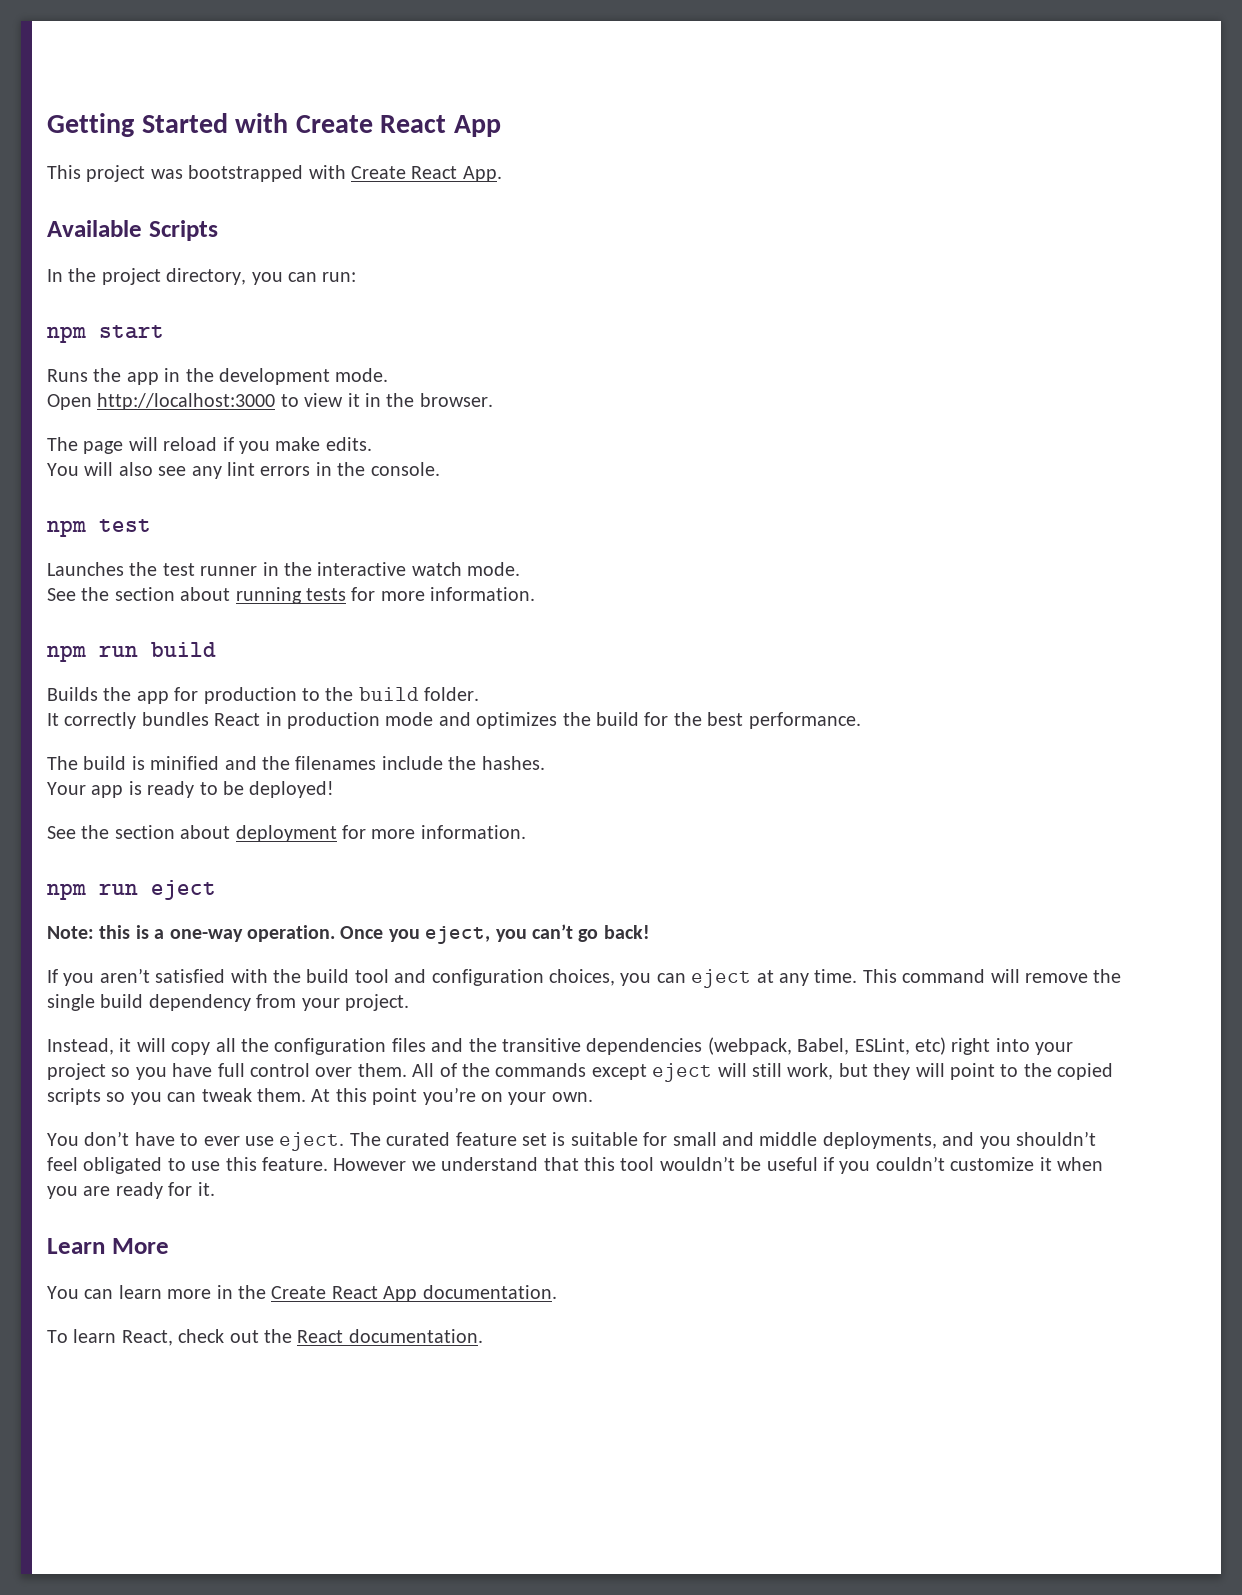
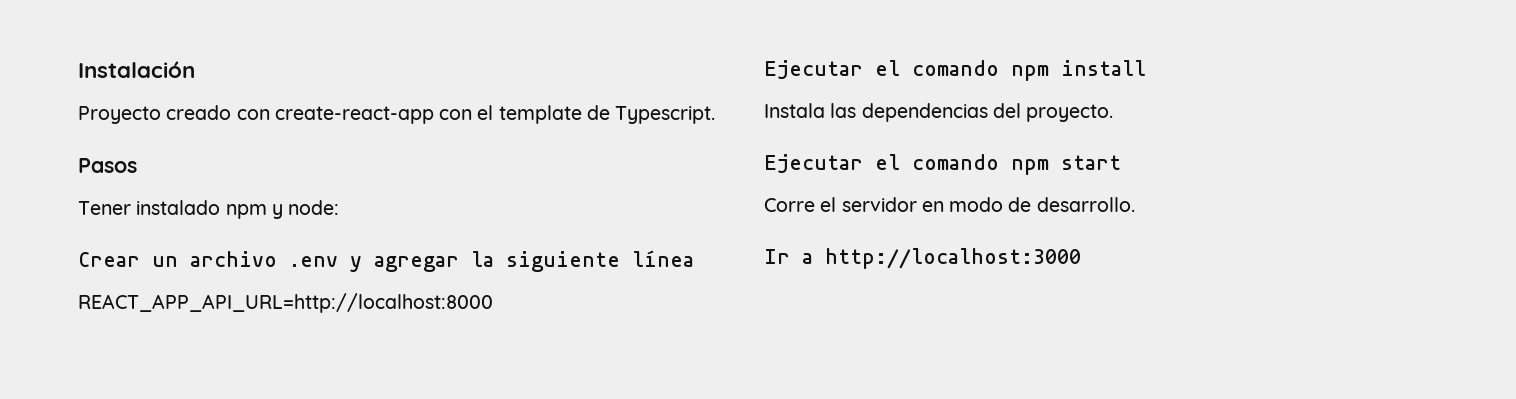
[47,113,501,137] [47,165,502,182] [47,220,218,241] [47,268,357,285] [47,325,164,343] [47,368,389,385] [47,393,493,410] [47,437,372,454] [47,462,440,479] [47,519,151,537] [47,562,521,576] [47,587,536,604] [47,642,216,662] [47,687,480,704] [47,712,861,729] [47,756,545,770] [47,781,335,798] [47,825,526,842] [47,880,216,900] [47,924,650,944] [47,968,1122,988] [47,994,409,1011] [47,1037,1074,1055] [47,1063,1114,1082] [47,1087,593,1105] [47,1131,1096,1151] [47,1156,1103,1174] [47,1182,215,1199] [47,1238,169,1254] [47,1285,557,1302] [47,1329,483,1346] Getting Started with Create React App // This project was bootstrapped with Create React App. // Available Scripts // In the project directory, you can run: // npm start // Runs the app in the development mode. // Open http://localhost:3000 to view it in the browser. // The page will reload if you make edits. // You will also see any lint errors in the console. // npm test // Launches the test runner in the interactive watch mode. // See the section about running tests for more information. // npm run build // Builds the app for production to the build folder. // It correctly bundles React in production mode and optimizes the build for the best performance. // The build is minified and the filenames include the hashes. // Your app is ready to be deployed! // See the section about deployment for more information. // npm run eject // Note: this is a one-way operation. Once you eject, you can’t go back! // If you aren’t satisfied with the build tool and configuration choices, you can eject at any time. This command will remove the single build dependency from your project. // Instead, it will copy all the configuration files and the transitive dependencies (webpack, Babel, ESLint, etc) right into your project so you have full control over them. All of the commands except eject will still work, but they will point to the copied scripts so you can tweak them. At this point you’re on your own. // You don’t have to ever use eject. The curated feature set is suitable for small and middle deployments, and you shouldn’t feel obligated to use this feature. However we understand that this tool wouldn’t be useful if you couldn’t customize it when you are ready for it. // Learn More // You can learn more in the Create React App documentation. // To learn React, check out the React documentation. -> [78,61,195,78] [78,105,716,124] [78,158,137,173] [78,200,340,219] [78,250,694,272] [78,293,493,313] [764,60,1146,81] [764,103,1114,122] [764,154,1121,175] [764,197,1135,212] [764,248,1081,269] Instalación // Proyecto creado con create-react-app con el template de Typescript. // Pasos // Tener instalado npm y node: // Crear un archivo .env y agregar la siguiente línea // REACT_APP_API_URL=http://localhost:8000 // Ejecutar el comando npm install // Instala las dependencias del proyecto. // Ejecutar el comando npm start // Corre el servidor en modo de desarrollo. // Ir a http://localhost:3000

